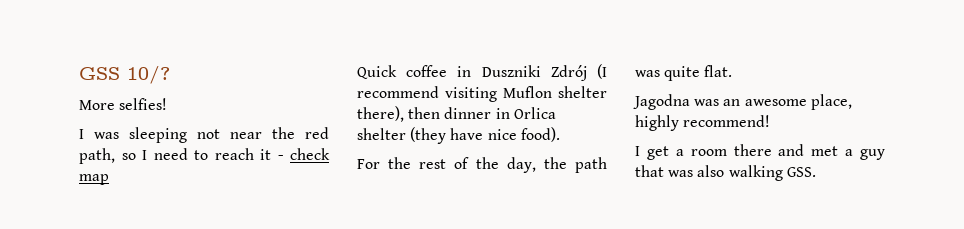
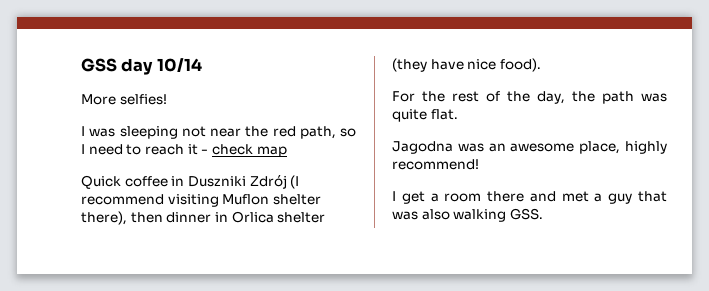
[127,65,170,84] 10/? -> [121,58,202,75] day 10/14

